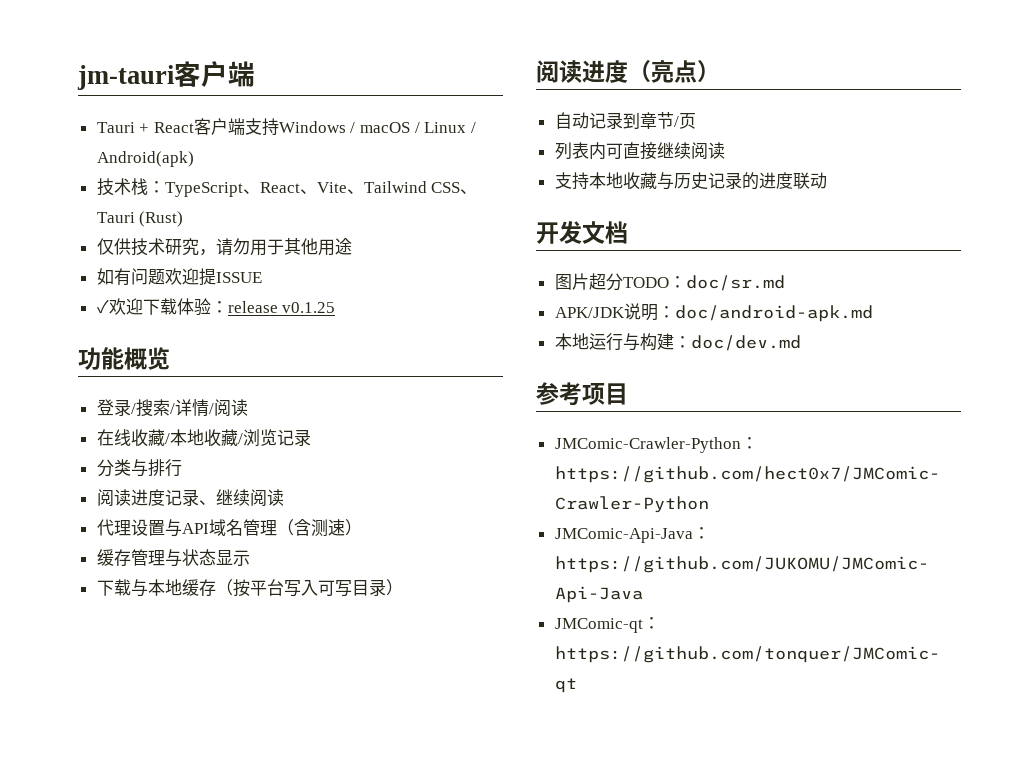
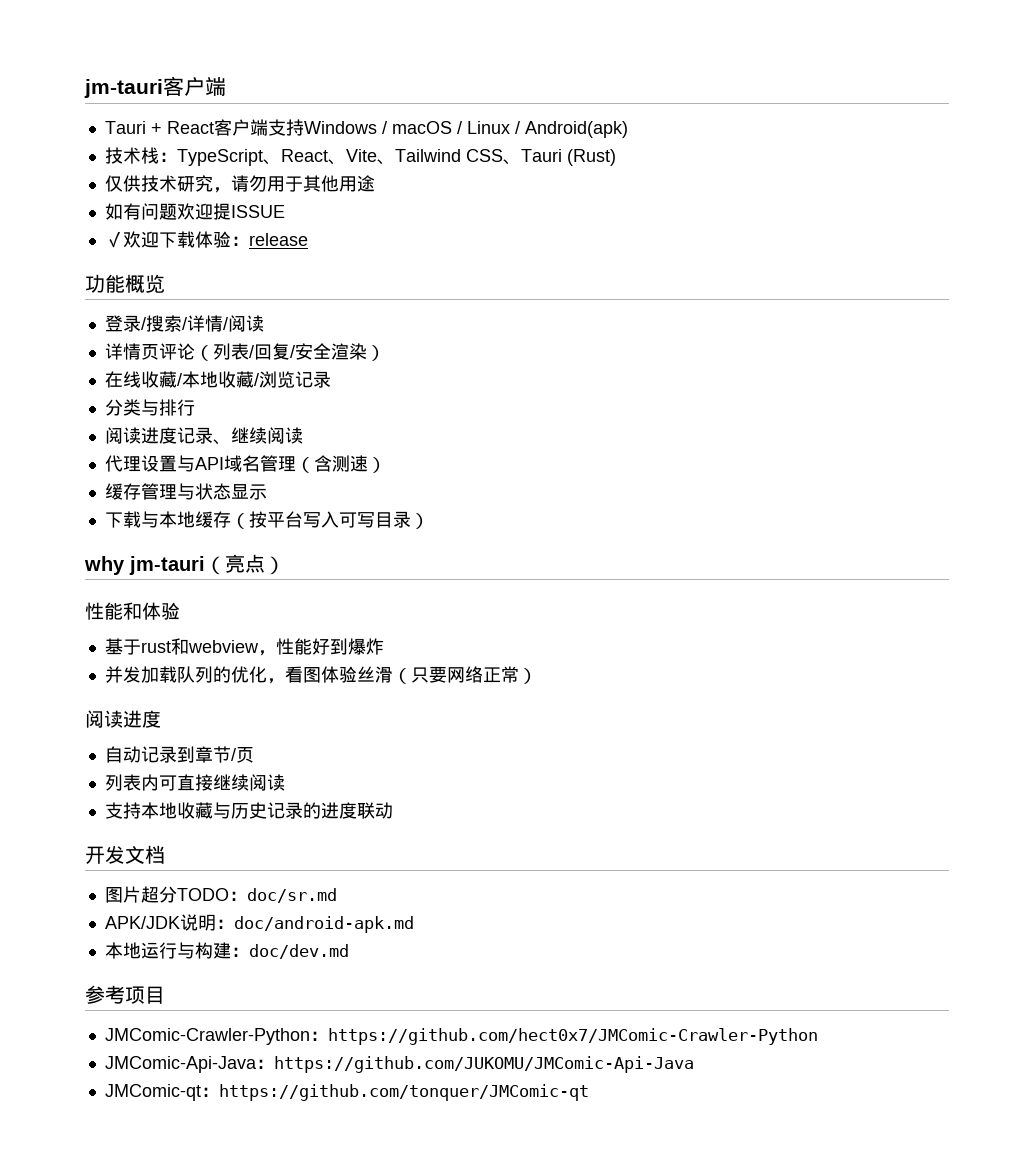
[282,302,336,313] v0.1.25 -> (308, 239) none
(248, 407) none -> [104,343,385,361] // 详情页评论（列表/回复/安全渲染）
[536,60,720,83] // 阅读进度（亮点） -> [84,554,285,575] [85,602,180,620] [104,638,384,656] [104,666,537,684] [85,710,161,728] // why jm-tauri（亮点） // 性能和体验 // 基于rust和webview，性能好到爆炸 // 并发加载队列的优化，看图体验丝滑（只要网络正常） // 阅读进度

